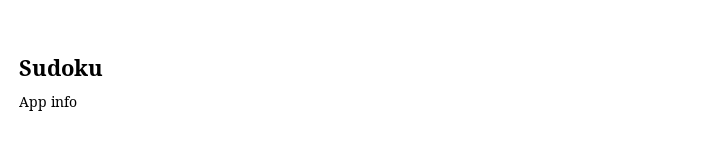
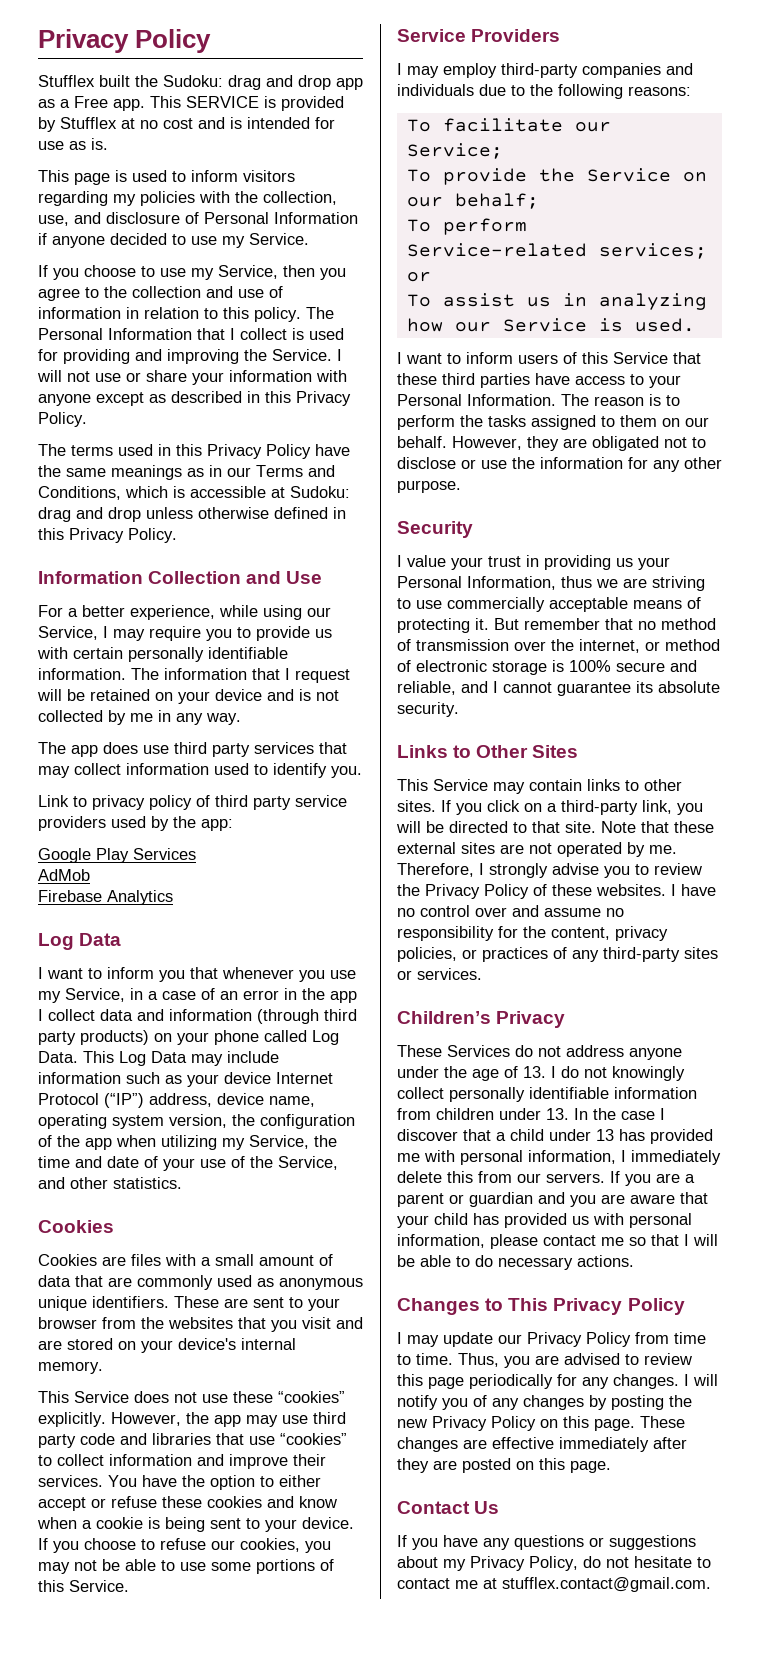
[19,59,103,76] [19,96,77,111] Sudoku // App info -> [38,29,212,53] [38,75,363,90] [38,96,344,111] [38,117,335,132] [38,138,108,150] [38,170,295,185] [38,191,337,206] [38,212,358,226] [38,233,309,248] [38,265,346,280] [38,286,283,301] [38,307,334,322] [38,328,344,340] [38,349,342,364] [37,370,347,385] [38,391,351,406] [38,412,87,427] [38,444,350,459] [38,465,335,480] [38,486,350,500] [38,507,346,522] [38,528,177,543] [38,571,323,584] [38,605,331,620] [38,626,332,641] [37,647,288,662] [38,668,350,683] [37,689,339,704] [38,710,241,725] [38,742,347,757] [38,763,362,778] [38,795,347,810] [38,816,233,831] [38,848,196,863] [38,869,90,881] [38,890,173,905] [38,933,122,950] [38,967,356,982] [38,988,357,1003] [38,1009,357,1024] [38,1030,339,1045] [38,1051,279,1066] [38,1072,333,1087] [38,1093,315,1108] [38,1114,355,1129] [38,1135,337,1150] [38,1156,338,1171] [38,1177,182,1189] [38,1220,114,1233] [38,1254,333,1266] [38,1275,363,1290] [38,1296,340,1311] [38,1317,363,1332] [38,1338,296,1353] [38,1361,103,1374] [38,1391,345,1403] [38,1412,346,1427] [38,1433,347,1448] [38,1454,326,1469] [38,1475,321,1490] [38,1496,337,1511] [37,1517,354,1532] [38,1538,331,1553] [38,1559,334,1574] [38,1580,129,1592] [397,29,561,42] [397,63,693,78] [397,84,691,99] [406,118,611,132] [406,143,503,159] [406,168,707,185] [406,193,539,209] [406,218,527,235] [406,243,707,259] [406,272,431,282] [406,293,707,310] [406,318,695,332] [397,352,701,364] [397,373,681,388] [397,394,680,406] [397,415,709,430] [397,436,706,451] [397,457,722,472] [397,480,461,493] [397,521,473,538] [397,555,670,570] [397,576,705,591] [397,597,701,612] [397,618,716,633] [397,639,720,653] [397,660,697,675] [397,681,720,696] [397,702,459,717] [397,745,579,758] [397,779,682,794] [397,800,703,815] [396,821,714,833] [397,842,677,857] [397,863,702,878] [397,884,716,899] [397,905,624,917] [397,926,668,941] [397,947,718,962] [397,968,482,980] [397,1011,566,1028] [397,1045,682,1060] [397,1066,685,1081] [397,1087,697,1102] [397,1108,665,1120] [397,1129,713,1144] [397,1150,721,1165] [397,1171,695,1186] [397,1192,708,1207] [397,1213,692,1228] [397,1234,718,1249] [397,1255,634,1270] [397,1298,685,1315] [397,1332,706,1347] [397,1353,692,1368] [397,1374,718,1389] [397,1395,692,1410] [397,1416,685,1431] [397,1437,687,1452] [397,1458,611,1473] [397,1501,500,1514] [397,1535,696,1550] [397,1556,711,1571] [397,1577,711,1592] Privacy Policy // Stufflex built the Sudoku: drag and drop app as a Free app. This SERVICE is provided by Stufflex at no cost and is intended for use as is. // This page is used to inform visitors regarding my policies with the collection, use, and disclosure of Personal Information if anyone decided to use my Service. // If you choose to use my Service, then you agree to the collection and use of information in relation to this policy. The Personal Information that I collect is used for providing and improving the Service. I will not use or share your information with anyone except as described in this Privacy Policy. // The terms used in this Privacy Policy have the same meanings as in our Terms and Conditions, which is accessible at Sudoku: drag and drop unless otherwise defined in this Privacy Policy. // Information Collection and Use // For a better experience, while using our Service, I may require you to provide us with certain personally identifiable information. The information that I request will be retained on your device and is not collected by me in any way. // The app does use third party services that may collect information used to identify you. // Link to privacy policy of third party service providers used by the app: // Google Play Services // AdMob // Firebase Analytics // Log Data // I want to inform you that whenever you use my Service, in a case of an error in the app I collect data and information (through third party products) on your phone called Log Data. This Log Data may include information such as your device Internet Protocol (“IP”) address, device name, operating system version, the configuration of the app when utilizing my Service, the time and date of your use of the Service, and other statistics. // Cookies // Cookies are files with a small amount of data that are commonly used as anonymous unique identifiers. These are sent to your browser from the websites that you visit and are stored on your device's internal memory. // This Service does not use these “cookies” explicitly. However, the app may use third party code and libraries that use “cookies” to collect information and improve their services. You have the option to either accept or refuse these cookies and know when a cookie is being sent to your device. If you choose to refuse our cookies, you may not be able to use some portions of this Service. // Service Providers // I may employ third-party companies and individuals due to the following reasons: // To facilitate our Service; // To provide the Service on our behalf; // To perform Service-related services; or // To assist us in analyzing how our Service is used. // I want to inform users of this Service that these third parties have access to your Personal Information. The reason is to perform the tasks assigned to them on our behalf. However, they are obligated not to disclose or use the information for any other purpose. // Security // I value your trust in providing us your Personal Information, thus we are striving to use commercially acceptable means of protecting it. But remember that no method of transmission over the internet, or method of electronic storage is 100% secure and reliable, and I cannot guarantee its absolute security. // Links to Other Sites // This Service may contain links to other sites. If you click on a third-party link, you will be directed to that site. Note that these external sites are not operated by me. Therefore, I strongly advise you to review the Privacy Policy of these websites. I have no control over and assume no responsibility for the content, privacy policies, or practices of any third-party sites or services. // Children’s Privacy // These Services do not address anyone under the age of 13. I do not knowingly collect personally identifiable information from children under 13. In the case I discover that a child under 13 has provided me with personal information, I immediately delete this from our servers. If you are a parent or guardian and you are aware that your child has provided us with personal information, please contact me so that I will be able to do necessary actions. // Changes to This Privacy Policy // I may update our Privacy Policy from time to time. Thus, you are advised to review this page periodically for any changes. I will notify you of any changes by posting the new Privacy Policy on this page. These changes are effective immediately after they are posted on this page. // Contact Us // If you have any questions or suggestions about my Privacy Policy, do not hesitate to contact me at stufflex.contact@gmail.com.

